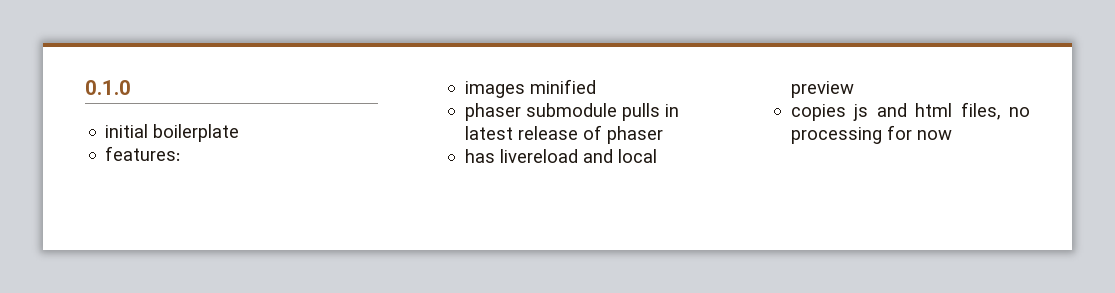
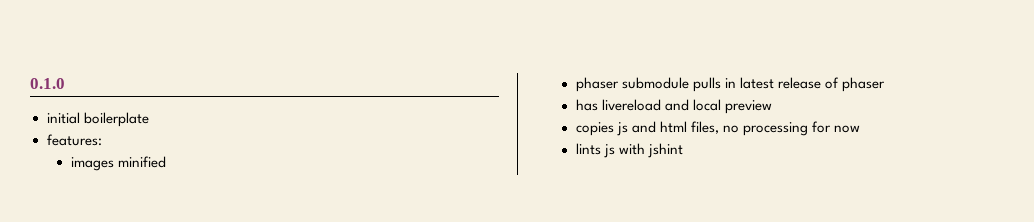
(952, 135) none -> [575,143,683,158] // lints js with jshint

